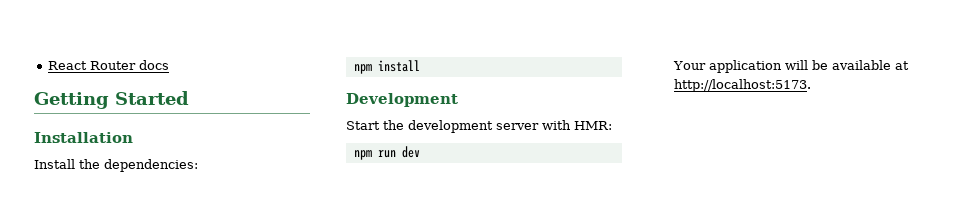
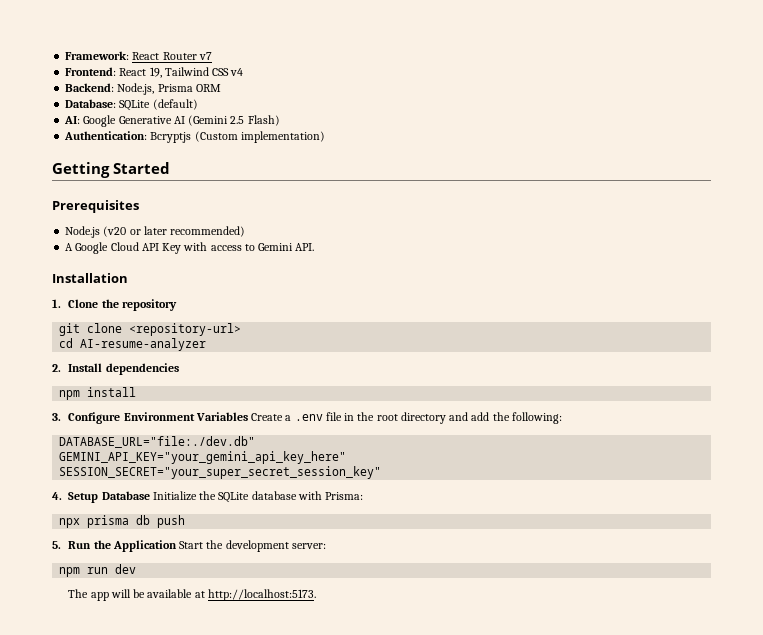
(48, 65) none -> [65,51,130,60] Framework:
[139,60,170,70] [34,91,189,109] [34,132,133,143] [34,159,198,172] [353,60,420,74] [346,93,458,107] [346,120,612,133] docs // Getting Started // Installation // Install the dependencies: // npm install // Development // Start the development server with HMR: -> [198,52,212,60] [65,67,244,78] [65,83,221,95] [65,99,198,111] [64,115,280,127] [64,131,325,143] [52,162,170,178] [52,200,139,213] [65,226,246,238] [65,242,315,254] [52,273,128,283] [52,299,177,311] [59,323,242,336] [59,338,207,351] [52,363,179,375] [59,387,137,400] [52,412,562,424] [59,436,256,448] [59,451,347,464] [59,466,382,479] [52,491,364,503] [59,515,186,528] [52,540,326,552] v7 // Frontend: React 19, Tailwind CSS v4 // Backend: Node.js, Prisma ORM // Database: SQLite (default) // AI: Google Generative AI (Gemini 2.5 Flash) // Authentication: Bcryptjs (Custom implementation) // Getting Started // Prerequisites // Node.js (v20 or later recommended) // A Google Cloud API Key with access to Gemini API. // Installation // 1. Clone the repository // git clone <repository-url> // cd AI-resume-analyzer // 2. Install dependencies // npm install // 3. Configure Environment Variables Create a .env file in the root directory and add the following: // DATABASE_URL="file:./dev.db" // GEMINI_API_KEY="your_gemini_api_key_here" // SESSION_SECRET="your_super_secret_session_key" // 4. Setup Database Initialize the SQLite database with Prisma: // npx prisma db push // 5. Run the Application Start the development server:
[672,60,782,73] Your application -> [68,589,109,601] The app

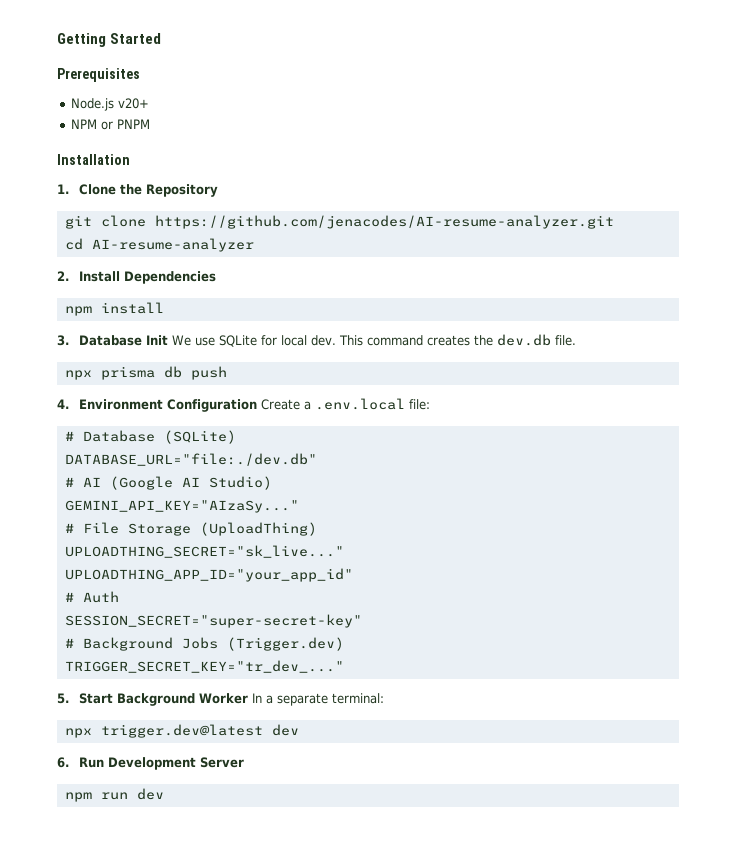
[65,51,212,60] [65,67,244,78] [65,83,221,95] [65,99,198,111] [64,115,280,127] [64,131,325,143] [52,162,170,178] [52,200,139,213] [65,226,246,238] [65,242,315,254] Framework: React Router v7 // Frontend: React 19, Tailwind CSS v4 // Backend: Node.js, Prisma ORM // Database: SQLite (default) // AI: Google Generative AI (Gemini 2.5 Flash) // Authentication: Bcryptjs (Custom implementation) // Getting Started // Prerequisites // Node.js (v20 or later recommended) // A Google Cloud API Key with access to Gemini API. -> [57,33,162,47] [57,68,140,82] [70,98,149,111] [70,119,150,130] Getting Started // Prerequisites // Node.js v20+ // NPM or PNPM
[121,299,177,311] repository -> [146,184,219,197] Repository
[129,323,242,336] <repository-url> -> [154,215,614,229] https://github.com/jenacodes/AI-resume-analyzer.git
[105,363,179,375] dependencies -> [124,271,217,284] Dependencies
[68,412,562,424] [59,436,256,448] [59,451,347,464] [59,466,382,479] [52,491,364,503] [59,515,186,528] [52,540,326,552] [59,564,137,577] [68,589,316,601] Configure Environment Variables Create a .env file in the root directory and add the following: // DATABASE_URL="file:./dev.db" // GEMINI_API_KEY="your_gemini_api_key_here" // SESSION_SECRET="your_super_secret_session_key" // 4. Setup Database Initialize the SQLite database with Prisma: // npx prisma db push // 5. Run the Application Start the development server: // npm run dev // The app will be available at http://localhost:5173. -> [79,334,577,347] [64,366,227,380] [57,398,431,412] [64,430,236,444] [64,453,317,466] [64,476,272,490] [64,500,299,513] [64,522,317,536] [64,545,344,558] [64,568,353,582] [64,591,119,603] [64,614,362,628] [64,637,344,651] [64,660,344,673] [57,693,385,706] [64,724,299,738] [57,757,245,770] [64,788,164,802] Database Init We use SQLite for local dev. This command creates the dev.db file. // npx prisma db push // 4. Environment Configuration Create a .env.local file: // # Database (SQLite) // DATABASE_URL="file:./dev.db" // # AI (Google AI Studio) // GEMINI_API_KEY="AIzaSy..." // # File Storage (UploadThing) // UPLOADTHING_SECRET="sk_live..." // UPLOADTHING_APP_ID="your_app_id" // # Auth // SESSION_SECRET="super-secret-key" // # Background Jobs (Trigger.dev) // TRIGGER_SECRET_KEY="tr_dev_..." // 5. Start Background Worker In a separate terminal: // npx trigger.dev@latest dev // 6. Run Development Server // npm run dev

